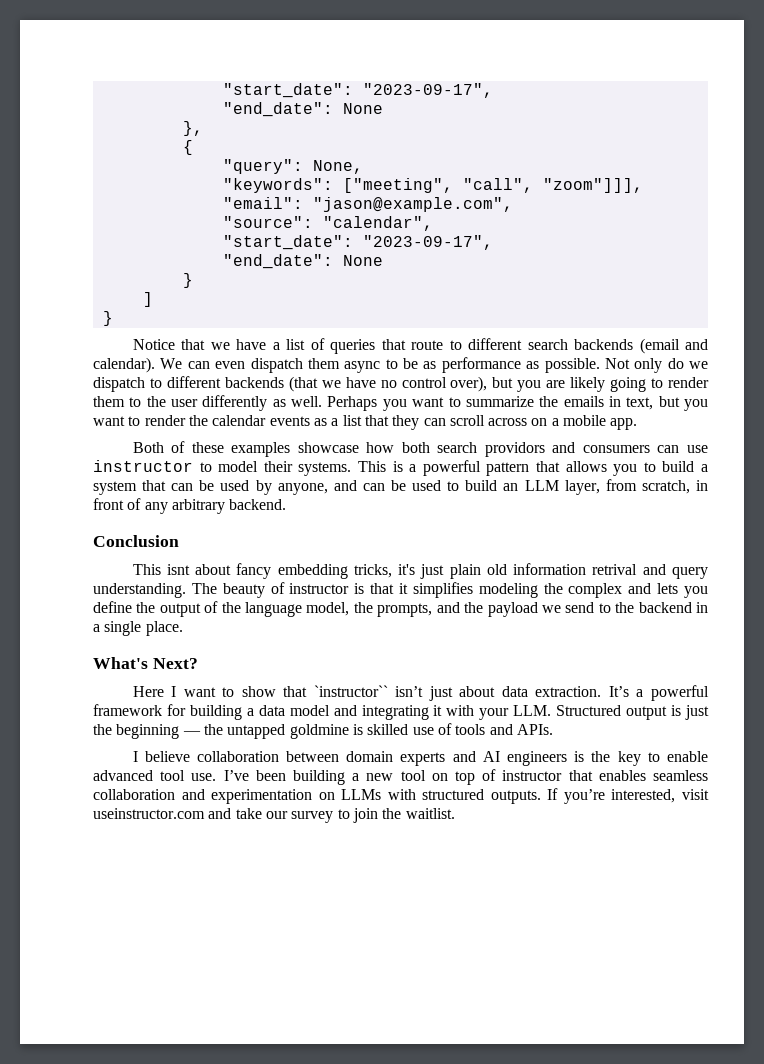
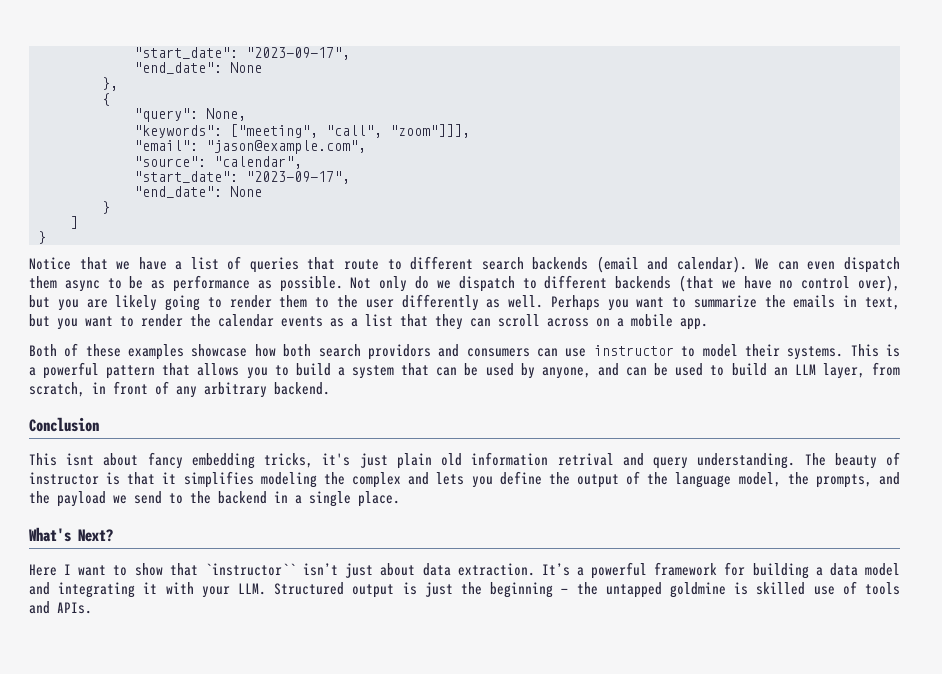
[132,751,708,766] [93,769,708,785] [93,788,709,804] [93,808,455,823] // I believe collaboration between domain experts and AI engineers is the key to enable advanced tool use. I’ve been building a new tool on top of instructor that enables seamless collaboration and experimentation on LLMs with structured outputs. If you’re interested, visit useinstructor.com and take our survey to join the waitlist. -> (92, 608) none

